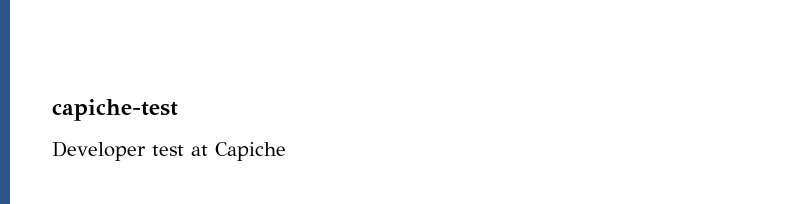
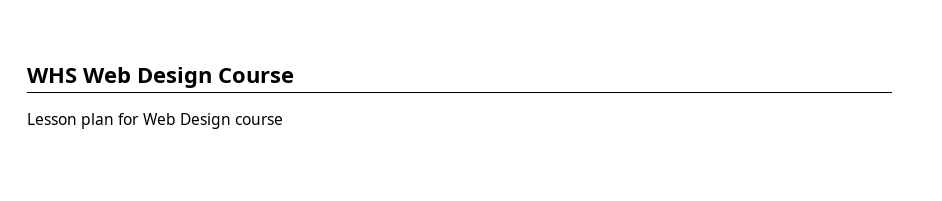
[52,99,178,121] [52,141,286,161] capiche-test // Developer test at Capiche -> [27,67,294,88] [27,113,283,129] WHS Web Design Course // Lesson plan for Web Design course

